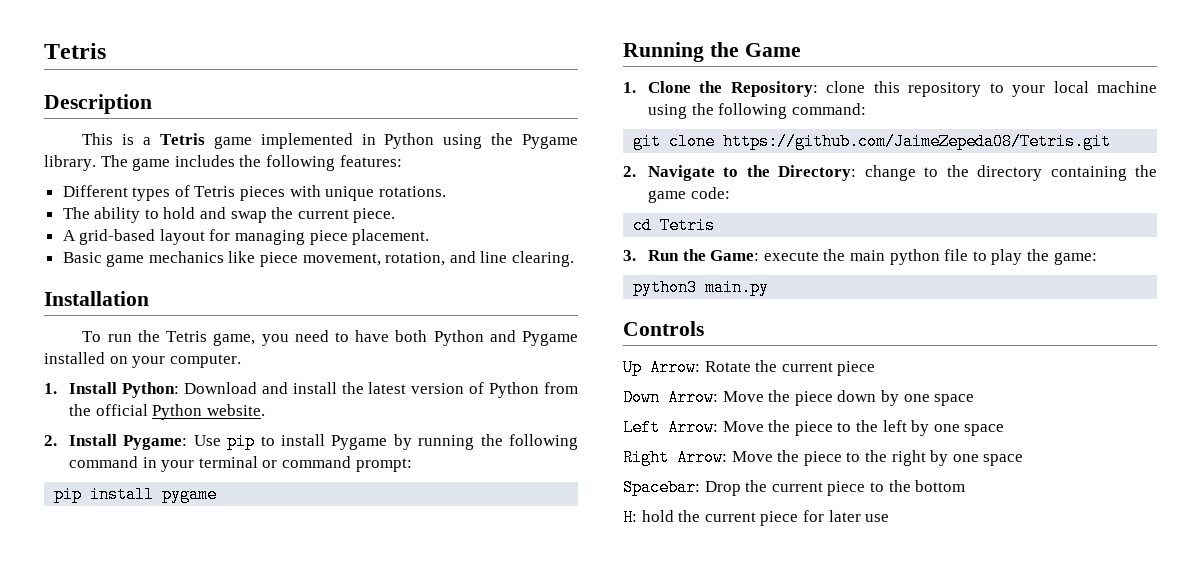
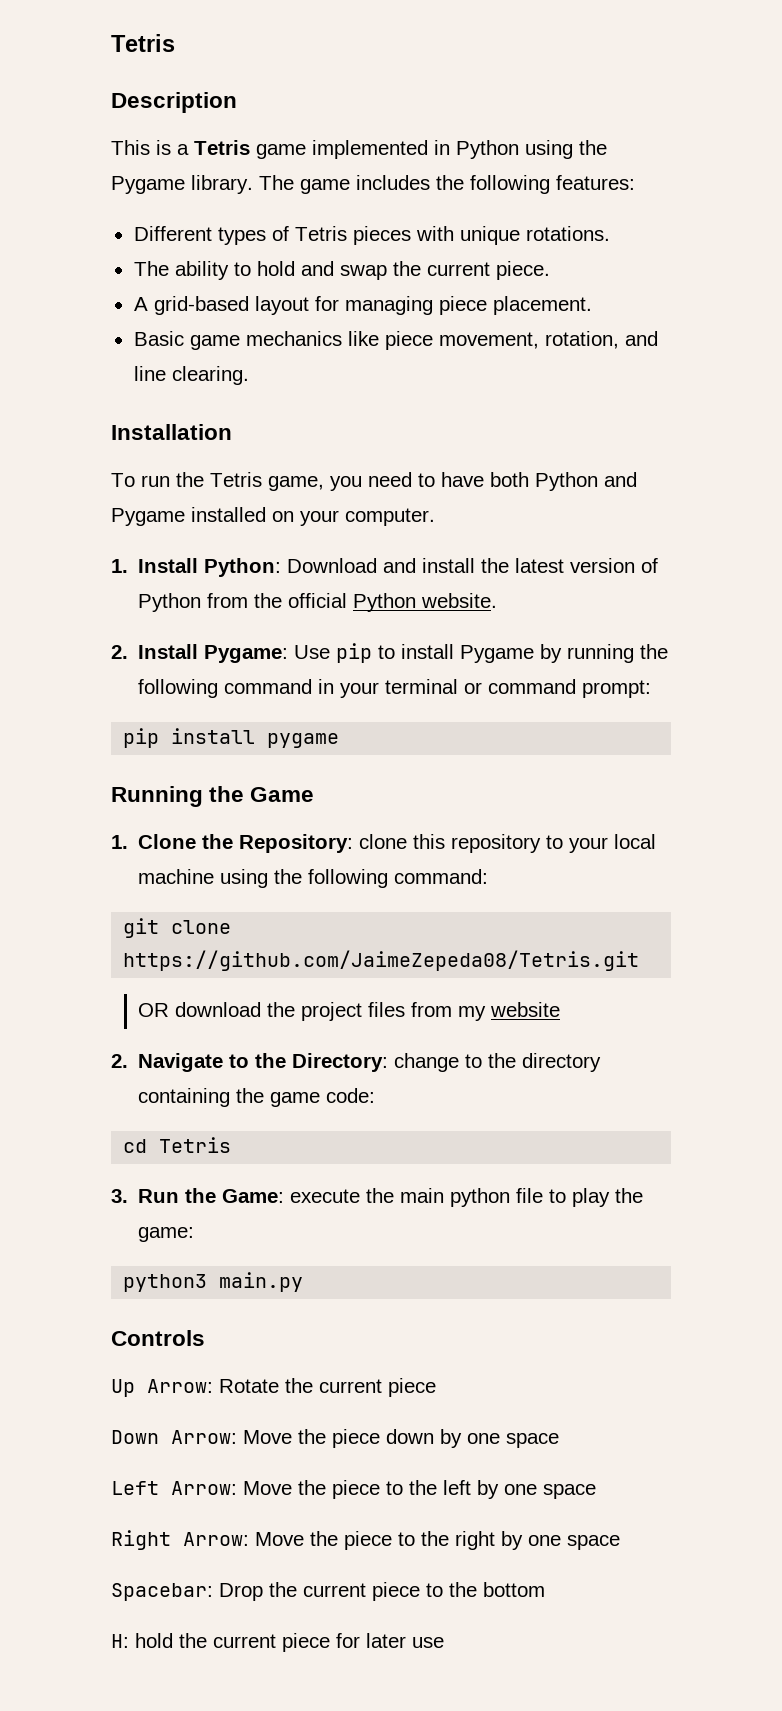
(1112, 141) none -> [138,1002,561,1021] // OR download the project files from my website

